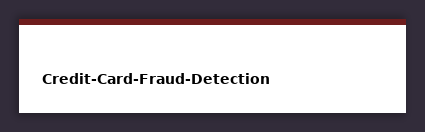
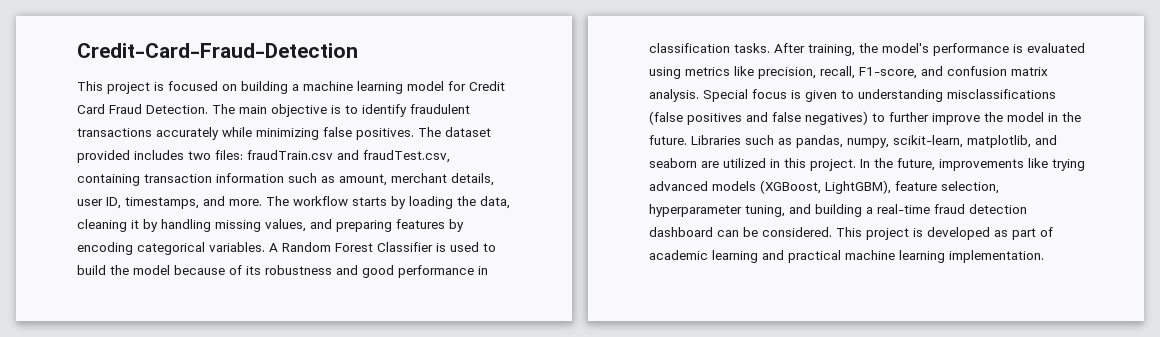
(270, 78) none -> [77,81,505,94] [77,104,470,117] [77,127,491,140] [77,150,450,163] [77,173,494,186] [77,196,510,209] [77,219,464,232] [77,242,496,255] [77,265,488,278] [649,43,1085,56] [649,66,1048,79] [649,89,1056,102] [649,111,1081,125] [649,135,1057,148] [649,158,1085,171] [649,180,999,194] [649,204,1027,217] [649,227,1053,240] [649,250,1044,263] // This project is focused on building a machine learning model for Credit Card Fraud Detection. The main objective is to identify fraudulent transactions accurately while minimizing false positives. The dataset provided includes two files: fraudTrain.csv and fraudTest.csv, containing transaction information such as amount, merchant details, user ID, timestamps, and more. The workflow starts by loading the data, cleaning it by handling missing values, and preparing features by encoding categorical variables. A Random Forest Classifier is used to build the model because of its robustness and good performance in classification tasks. After training, the model's performance is evaluated using metrics like precision, recall, F1-score, and confusion matrix analysis. Special focus is given to understanding misclassifications (false positives and false negatives) to further improve the model in the future. Libraries such as pandas, numpy, scikit-learn, matplotlib, and seaborn are utilized in this project. In the future, improvements like trying advanced models (XGBoost, LightGBM), feature selection, hyperparameter tuning, and building a real-time fraud detection dashboard can be considered. This project is developed as part of academic learning and practical machine learning implementation.

